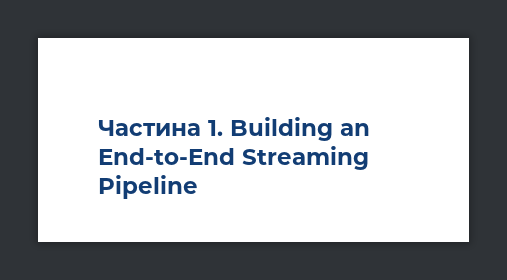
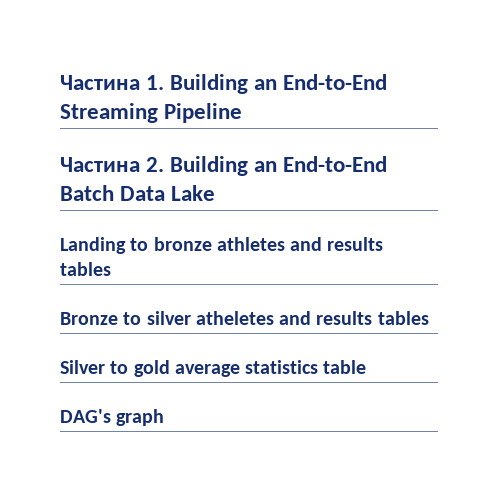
(198, 187) none -> [60,156,388,176] [60,185,216,201] [60,237,384,254] [60,262,111,276] [60,311,429,325] [60,360,367,377] [60,409,165,426] // Частина 2. Building an End-to-End Batch Data Lake // Landing to bronze athletes and results tables // Bronze to silver atheletes and results tables // Silver to gold average statistics table // DAG's graph

